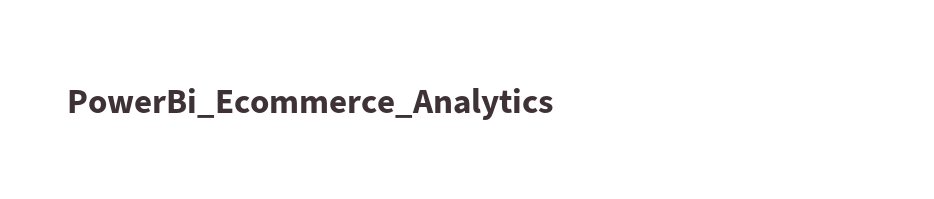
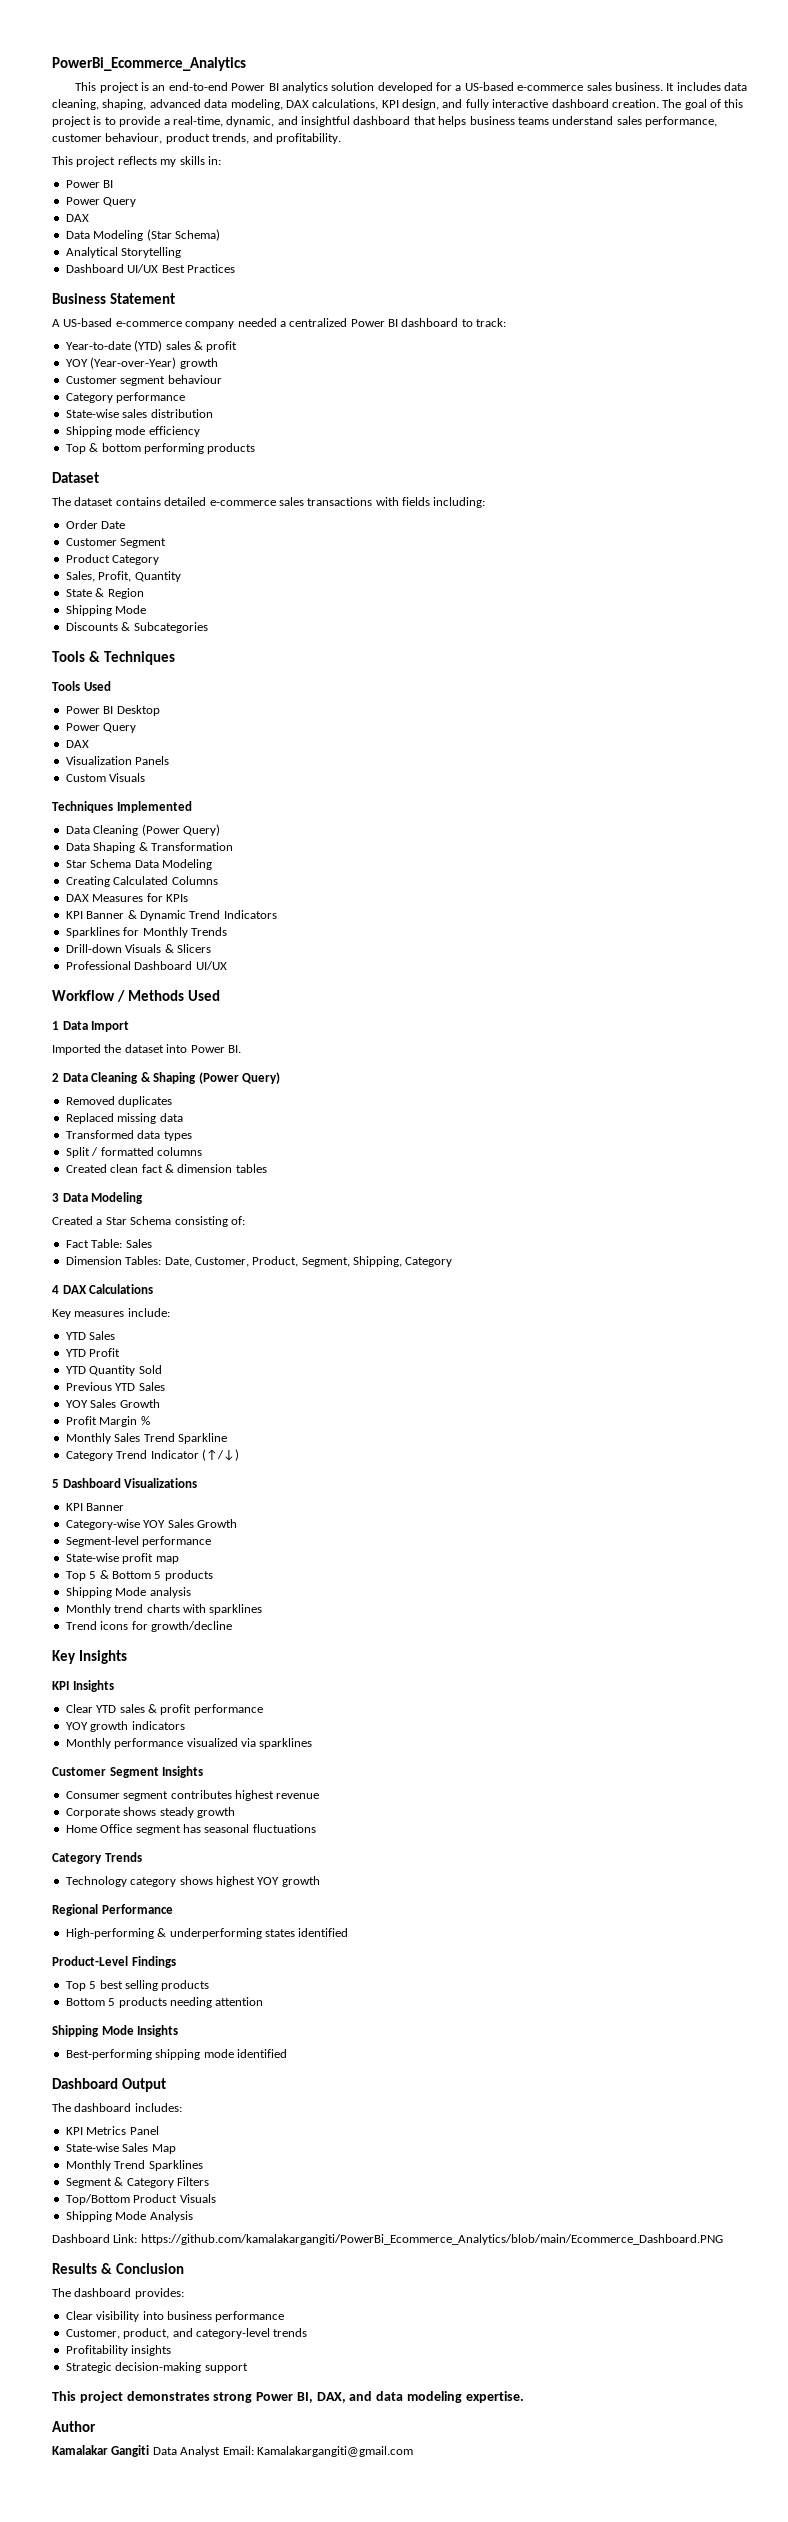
(554, 104) none -> [75,82,748,93] [52,99,744,110] [52,116,717,127] [52,133,341,144] [52,156,221,167] [65,180,114,188] [65,197,137,207] [65,214,89,222] [65,229,220,241] [65,247,182,258] [65,264,235,273] [52,293,175,304] [52,318,507,329] [65,340,238,352] [65,357,218,369] [65,375,222,386] [65,392,186,403] [65,409,213,418] [65,426,200,437] [65,443,256,454] [52,472,99,483] [52,497,486,508] [65,520,126,529] [65,538,167,548] [65,554,160,565] [65,571,181,582] [65,588,144,599] [65,605,147,616] [65,622,208,633] [52,651,175,665] [52,681,111,691] [65,705,160,716] [65,723,137,733] [65,740,89,748] [65,756,170,765] [65,773,146,782] [52,801,192,813] [65,824,220,836] [65,842,233,853] [65,859,212,870] [65,876,218,887] [65,893,188,902] [65,910,277,921] [65,927,227,938] [65,944,211,953] [65,961,227,970] [52,990,220,1002] [52,1021,130,1032] [52,1044,241,1055] [52,1072,281,1084] [65,1096,173,1107] [65,1113,183,1124] [65,1130,192,1141] [65,1147,202,1158] [65,1164,267,1173] [52,1192,144,1204] [52,1216,245,1227] [65,1239,152,1248] [65,1256,453,1267] [52,1284,154,1294] [52,1308,170,1319] [65,1331,116,1340] [65,1348,121,1357] [65,1365,162,1376] [65,1382,165,1391] [65,1399,160,1408] [65,1416,150,1427] [65,1433,227,1444] [65,1449,239,1461] [52,1478,198,1488] [65,1503,125,1511] [65,1519,237,1530] [65,1536,212,1547] [65,1553,179,1564] [65,1570,213,1581] [65,1587,191,1598] [65,1604,263,1615] [65,1621,232,1632] [52,1650,127,1664] [52,1680,114,1692] [65,1704,263,1715] [65,1721,185,1732] [65,1738,313,1749] [52,1766,204,1778] [65,1790,320,1801] [65,1807,235,1818] [65,1824,316,1835] [52,1852,142,1864] [65,1876,320,1887] [52,1904,173,1916] [65,1928,349,1939] [52,1956,176,1968] [65,1980,210,1991] [65,1997,264,2008] [52,2025,179,2037] [65,2049,287,2060] [52,2078,166,2092] [52,2103,182,2112] [65,2126,159,2135] [65,2143,176,2154] [65,2160,203,2171] [65,2177,209,2188] [65,2194,216,2205] [65,2211,193,2222] [52,2234,723,2245] [52,2263,184,2274] [52,2288,184,2299] [65,2311,285,2322] [65,2328,308,2339] [65,2345,172,2356] [65,2362,248,2373] [52,2391,524,2403] [52,2421,96,2432] [52,2445,413,2457] // This project is an end-to-end Power BI analytics solution developed for a US-based e-commerce sales business. It includes data cleaning, shaping, advanced data modeling, DAX calculations, KPI design, and fully interactive dashboard creation. The goal of this project is to provide a real-time, dynamic, and insightful dashboard that helps business teams understand sales performance, customer behaviour, product trends, and profitability. // This project reflects my skills in: // Power BI // Power Query // DAX // Data Modeling (Star Schema) // Analytical Storytelling // Dashboard UI/UX Best Practices // Business Statement // A US-based e-commerce company needed a centralized Power BI dashboard to track: // Year-to-date (YTD) sales & profit // YOY (Year-over-Year) growth // Customer segment behaviour // Category performance // State-wise sales distribution // Shipping mode efficiency // Top & bottom performing products // Dataset // The dataset contains detailed e-commerce sales transactions with fields including: // Order Date // Customer Segment // Product Category // Sales, Profit, Quantity // State & Region // Shipping Mode // Discounts & Subcategories // Tools & Techniques // Tools Used // Power BI Desktop // Power Query // DAX // Visualization Panels // Custom Visuals // Techniques Implemented // Data Cleaning (Power Query) // Data Shaping & Transformation // Star Schema Data Modeling // Creating Calculated Columns // DAX Measures for KPIs // KPI Banner & Dynamic Trend Indicators // Sparklines for Monthly Trends // Drill-down Visuals & Slicers // Professional Dashboard UI/UX // Workflow / Methods Used // 1 Data Import // Imported the dataset into Power BI. // 2 Data Cleaning & Shaping (Power Query) // Removed duplicates // Replaced missing data // Transformed data types // Split / formatted columns // Created clean fact & dimension tables // 3 Data Modeling // Created a Star Schema consisting of: // Fact Table: Sales // Dimension Tables: Date, Customer, Product, Segment, Shipping, Category // 4 DAX Calculations // Key measures include: // YTD Sales // YTD Profit // YTD Quantity Sold // Previous YTD Sales // YOY Sales Growth // Profit Margin % // Monthly Sales Trend Sparkline // Category Trend Indicator (↑/↓) // 5 Dashboard Visualizations // KPI Banner // Category-wise YOY Sales Growth // Segment-level performance // State-wise profit map // Top 5 & Bottom 5 products // Shipping Mode analysis // Monthly trend charts with sparklines // Trend icons for growth/decline // Key Insights // KPI Insights // Clear YTD sales & profit performance // YOY growth indicators // Monthly performance visualized via sparklines // Customer Segment Insights // Consumer segment contributes highest revenue // Corporate shows steady growth // Home Office segment has seasonal fluctuations // Category Trends // Technology category shows highest YOY growth // Regional Performance // High-performing & underperforming states identified // Product-Level Findings // Top 5 best selling products // Bottom 5 products needing attention // Shipping Mode Insights // Best-performing shipping mode identified // Dashboard Output // The dashboard includes: // KPI Metrics Panel // State-wise Sales Map // Monthly Trend Sparklines // Segment & Category Filters // Top/Bottom Product Visuals // Shipping Mode Analysis // Dashboard Link: https://github.com/kamalakargangiti/PowerBi_Ecommerce_Analytics/blob/main/Ecommerce_Dashboard.PNG // Results & Conclusion // The dashboard provides: // Clear visibility into business performance // Customer, product, and category-level trends // Profitability insights // Strategic decision-making support // This project demonstrates strong Power BI, DAX, and data modeling expertise. // Author // Kamalakar Gangiti Data Analyst Email: Kamalakargangiti@gmail.com

